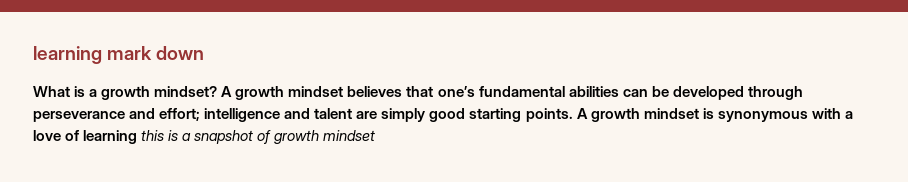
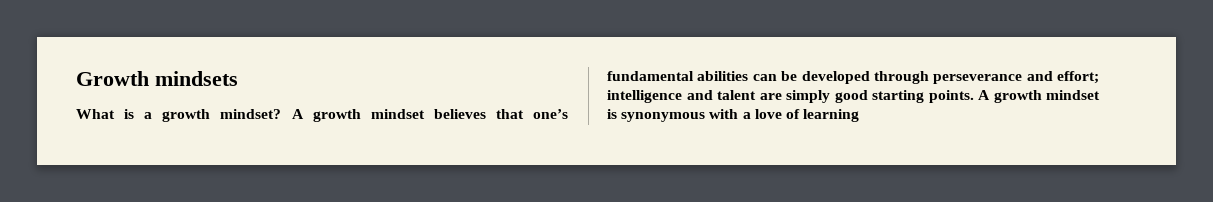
[33,46,205,64] learning mark down -> [76,71,238,86] Growth mindsets
[141,130,376,144] this is a snapshot of growth mindset -> (860, 115) none

